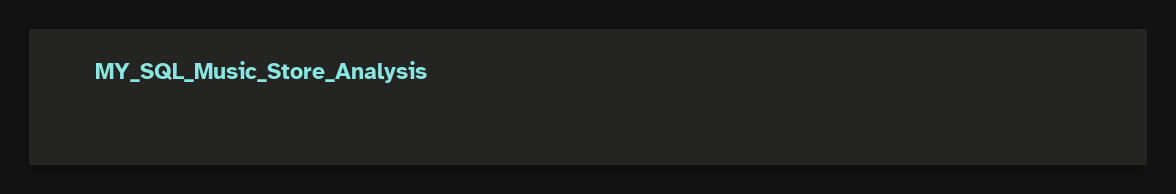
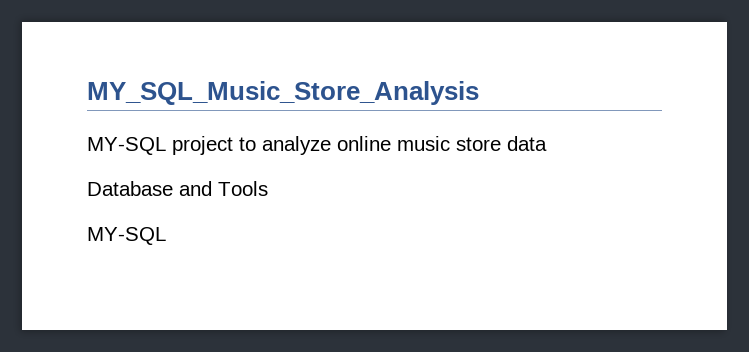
(427, 72) none -> [87,136,547,155] [87,181,268,196] [87,227,166,245] // MY-SQL project to analyze online music store data // Database and Tools // MY-SQL

